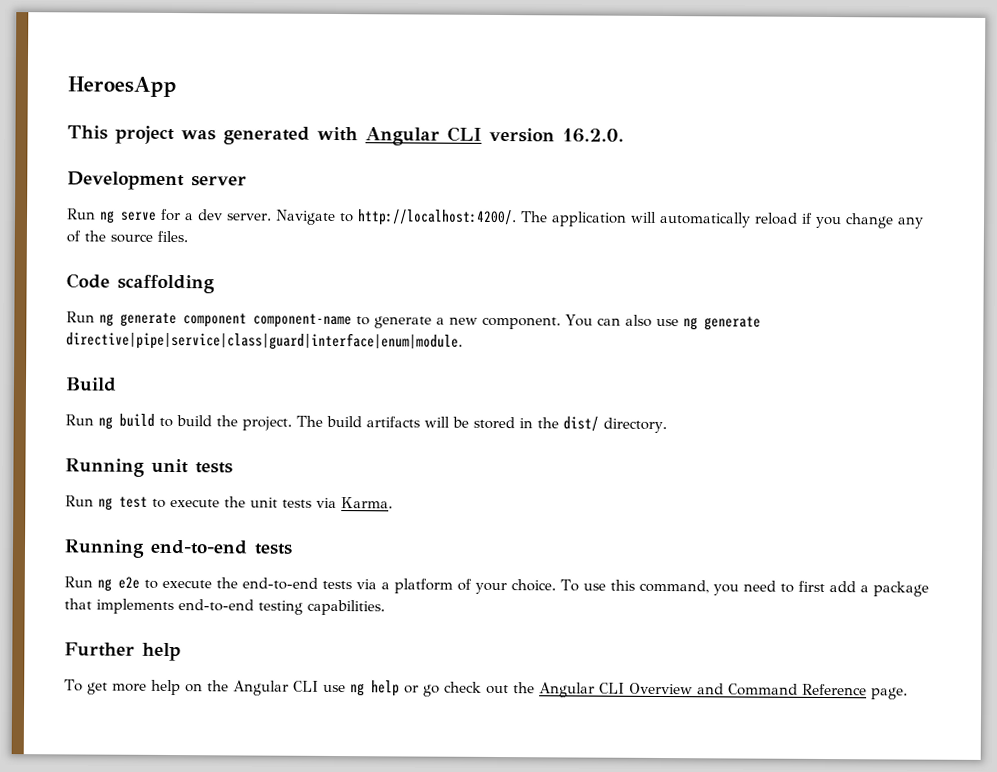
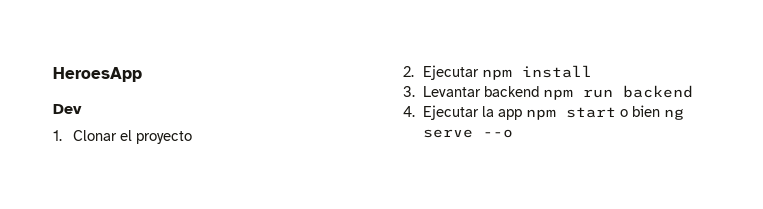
[67,125,624,146] [67,171,247,191] [67,208,924,229] [66,230,188,243] [66,273,215,294] [66,311,761,331] [66,331,463,351] [65,377,117,392] [65,413,667,434] [65,458,233,477] [65,495,393,511] [64,539,293,558] [64,576,929,597] [64,598,385,616] [64,642,181,662] [64,679,908,700] This project was generated with Angular CLI version 16.2.0. // Development server // Run ng serve for a dev server. Navigate to http://localhost:4200/. The application will automatically reload if you change any of the source files. // Code scaffolding // Run ng generate component component-name to generate a new component. You can also use ng generate directive|pipe|service|class|guard|interface|enum|module. // Build // Run ng build to build the project. The build artifacts will be stored in the dist/ directory. // Running unit tests // Run ng test to execute the unit tests via Karma. // Running end-to-end tests // Run ng e2e to execute the end-to-end tests via a platform of your choice. To use this command, you need to first add a package that implements end-to-end testing capabilities. // Further help // To get more help on the Angular CLI use ng help or go check out the Angular CLI Overview and Command Reference page. -> [53,104,82,114] [53,130,193,144] [403,65,593,80] [403,85,694,100] [403,105,685,120] [423,129,514,138] Dev // 1. Clonar el proyecto // 2. Ejecutar npm install // 3. Levantar backend npm run backend // 4. Ejecutar la app npm start o bien ng serve --o

